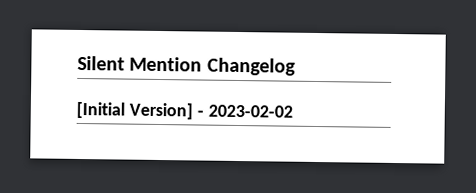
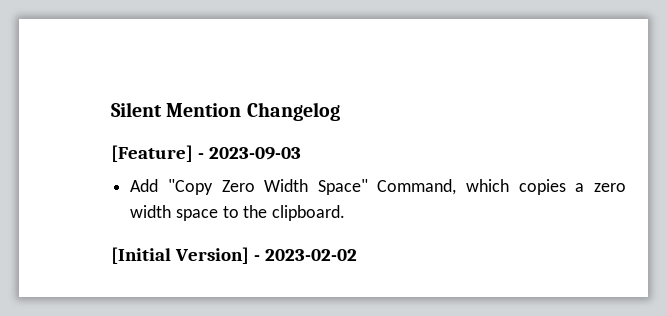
(296, 66) none -> [111,145,301,162] [130,179,627,195] [130,205,346,221] // [Feature] - 2023-09-03 // Add "Copy Zero Width Space" Command, which copies a zero width space to the clipboard.

